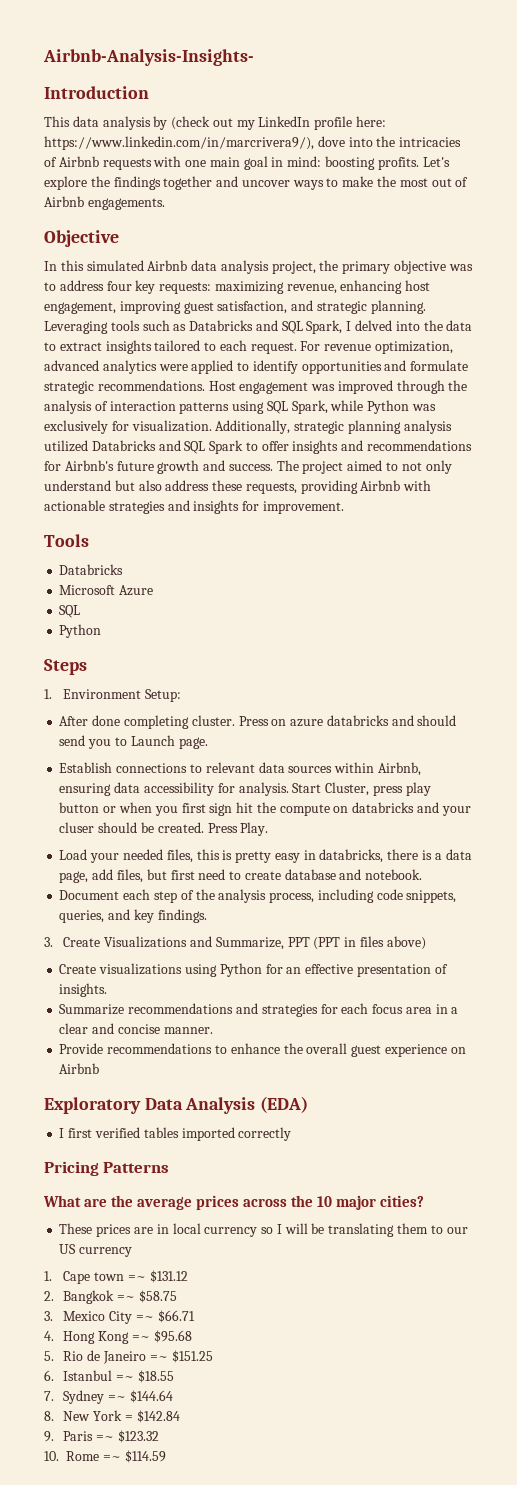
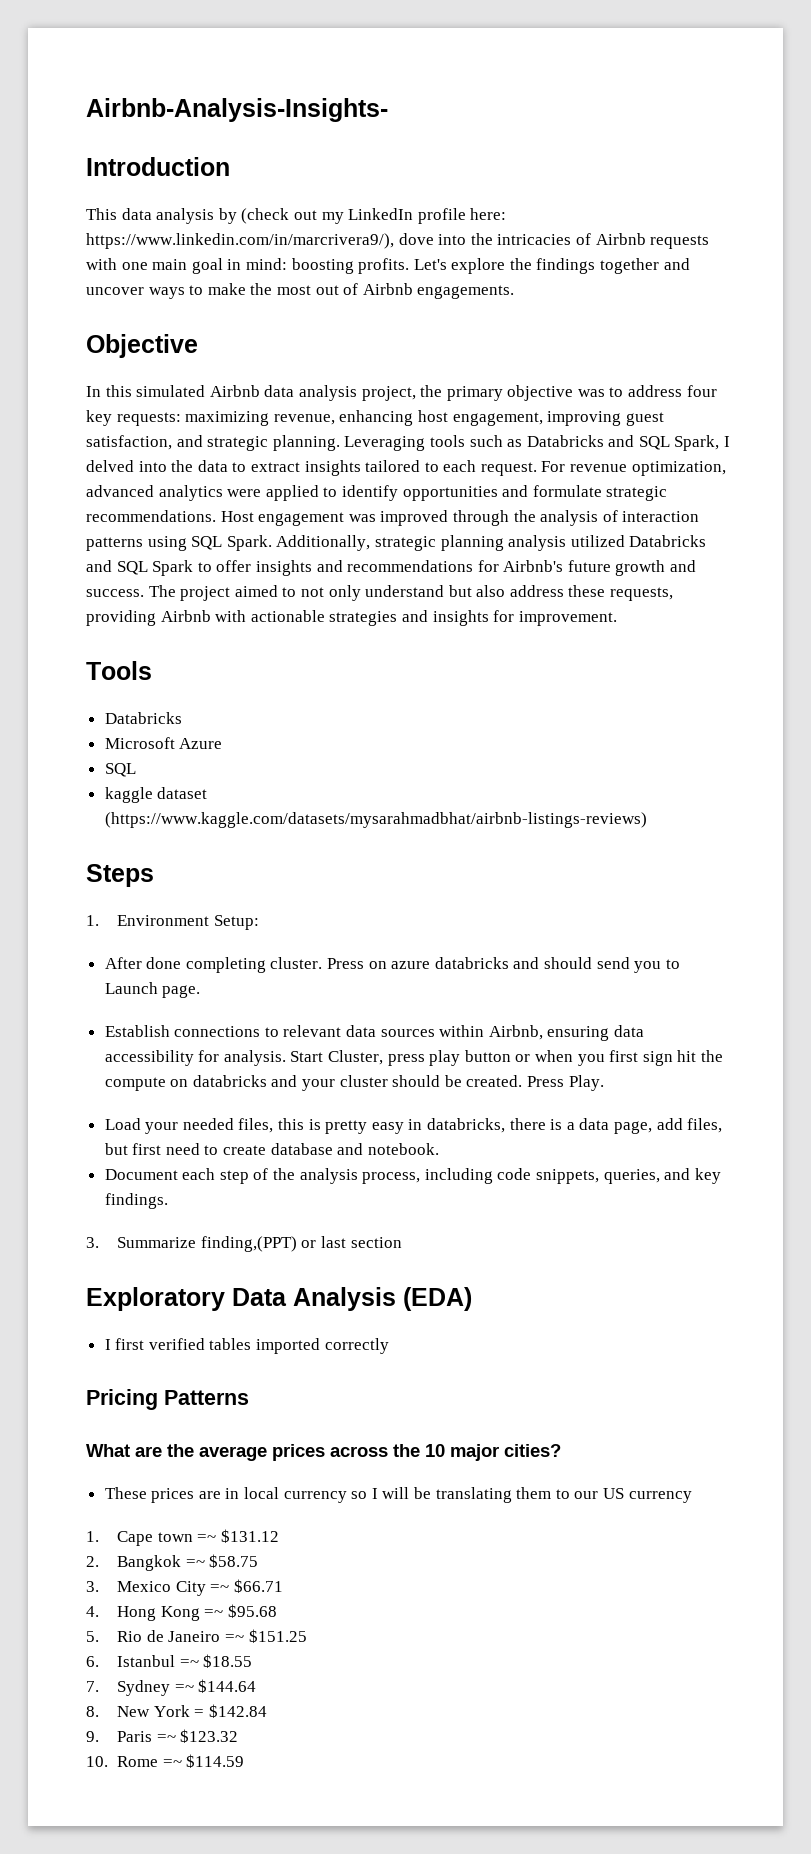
[291,400,437,414] [44,420,212,434] Spark, while Python was exclusively for visualization. -> [226,535,272,551] Spark.
[59,624,102,638] Python -> [104,787,208,803] [104,812,647,828] kaggle dataset (https://www.kaggle.com/datasets/mysarahmadbhat/airbnb-listings-reviews)
[59,822,95,833] cluser -> [339,1075,388,1087] cluster
[63,936,426,950] [59,963,448,977] [59,983,108,997] [59,1003,459,1017] [59,1023,213,1034] [59,1043,466,1057] [59,1063,100,1074] Create Visualizations and Summarize, PPT (PPT in files above) // Create visualizations using Python for an effective presentation of insights. // Summarize recommendations and strategies for each focus area in a clear and concise manner. // Provide recommendations to enhance the overall guest experience on Airbnb -> [117,1236,402,1252] Summarize finding,(PPT) or last section

